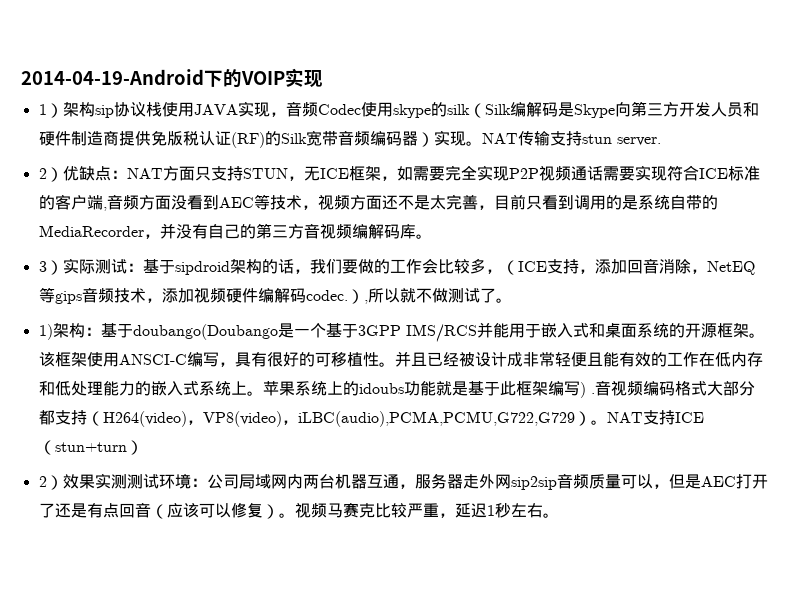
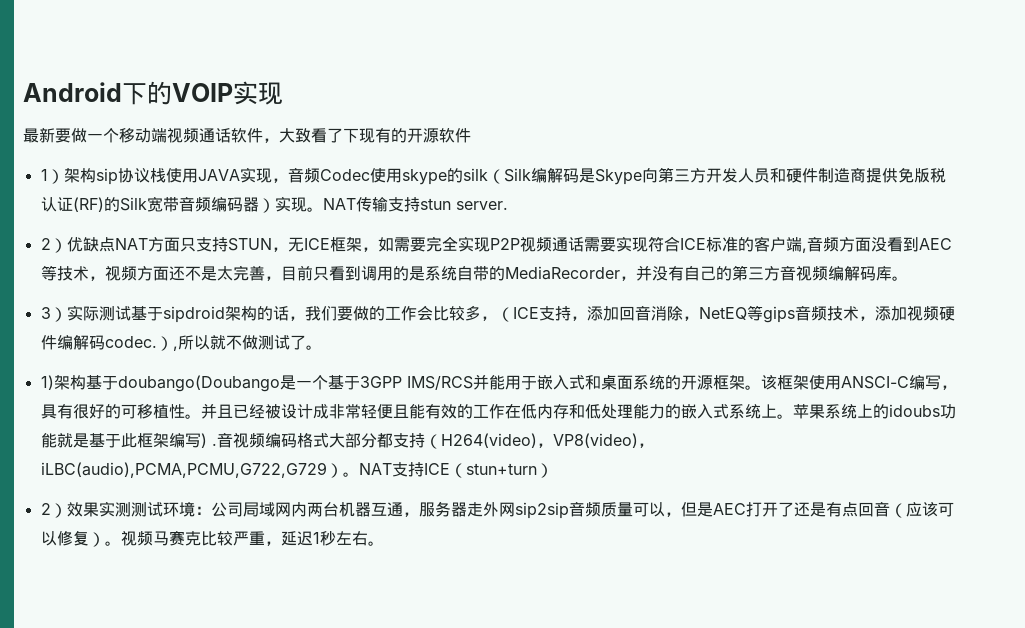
[21,69,204,85] 2014-04-19-Android -> [23,82,122,102] Android
(323, 79) none -> [23,127,471,143] // 最新要做一个移动端视频通话软件，大致看了下现有的开源软件
[110,170,127,179] ： -> (115, 244) none
[126,263,143,272] ： -> (131, 313) none
[84,327,101,336] ： -> (86, 382) none

